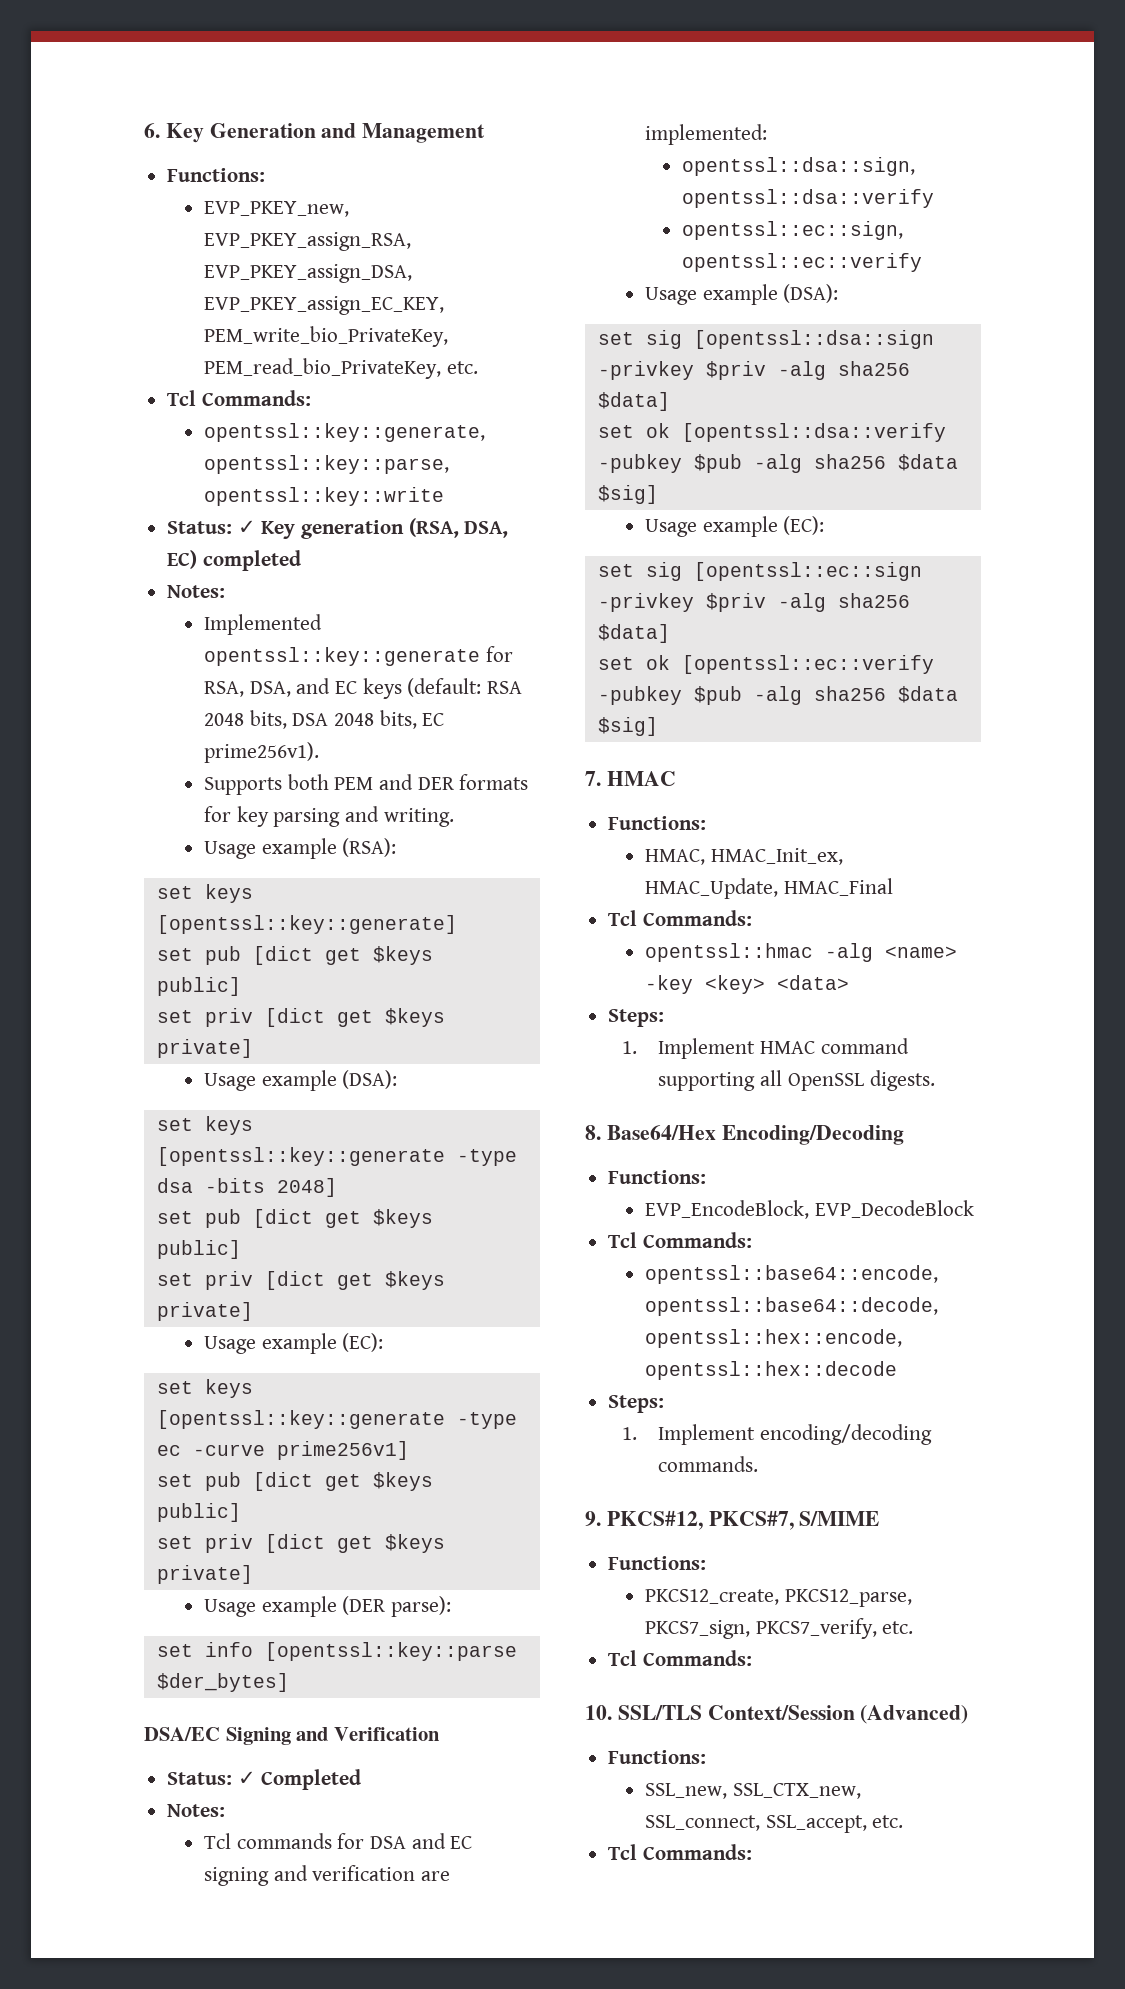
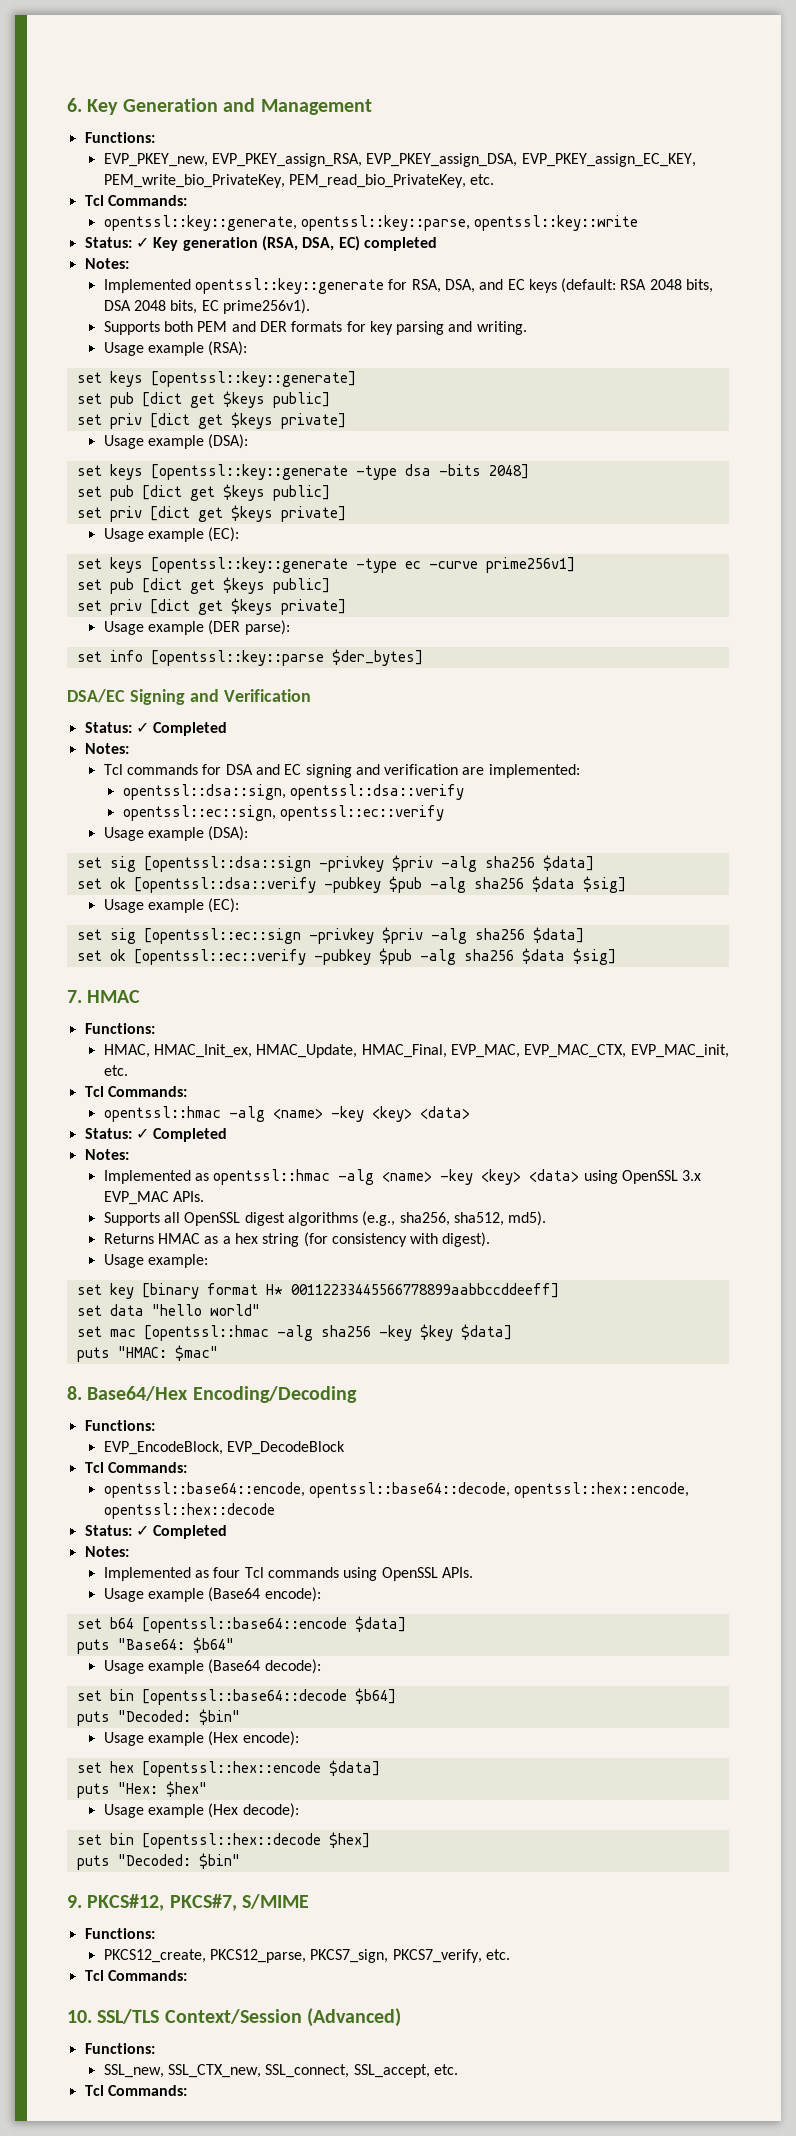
[783,878,893,896] HMAC_Final -> [361,1044,729,1058] [103,1065,128,1076] HMAC_Final, EVP_MAC, EVP_MAC_CTX, EVP_MAC_init, etc.
[608,1009,665,1027] [621,1038,909,1059] [658,1070,935,1091] Steps: // 1. Implement HMAC command supporting all OpenSSL digests. -> [84,1128,228,1142] [84,1149,129,1160] [103,1169,702,1185] [103,1191,204,1205] [103,1211,547,1226] [103,1232,491,1247] [103,1254,208,1268] [76,1283,559,1299] [76,1304,260,1316] [76,1324,512,1341] [76,1345,218,1362] Status: ✓ Completed // Notes: // Implemented as opentssl::hmac -alg <name> -key <key> <data> using OpenSSL 3.x EVP_MAC APIs. // Supports all OpenSSL digest algorithms (e.g., sha256, sha512, md5). // Returns HMAC as a hex string (for consistency with digest). // Usage example: // set key [binary format H* 00112233445566778899aabbccddeeff] // set data "hello world" // set mac [opentssl::hmac -alg sha256 -key $key $data] // puts "HMAC: $mac"
[608,1395,665,1413] [621,1424,933,1445] [658,1456,759,1472] Steps: // 1. Implement encoding/decoding commands. -> [84,1525,228,1539] [84,1546,129,1557] [103,1567,473,1581] [103,1587,321,1602] [76,1616,406,1633] [76,1637,234,1654] [103,1659,321,1674] [76,1688,396,1705] [76,1709,240,1726] [103,1731,299,1746] [76,1760,380,1777] [76,1781,207,1798] [103,1803,299,1818] [76,1832,370,1849] [76,1853,240,1870] Status: ✓ Completed // Notes: // Implemented as four Tcl commands using OpenSSL APIs. // Usage example (Base64 encode): // set b64 [opentssl::base64::encode $data] // puts "Base64: $b64" // Usage example (Base64 decode): // set bin [opentssl::base64::decode $b64] // puts "Decoded: $bin" // Usage example (Hex encode): // set hex [opentssl::hex::encode $data] // puts "Hex: $hex" // Usage example (Hex decode): // set bin [opentssl::hex::decode $hex] // puts "Decoded: $bin"

